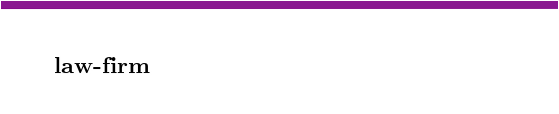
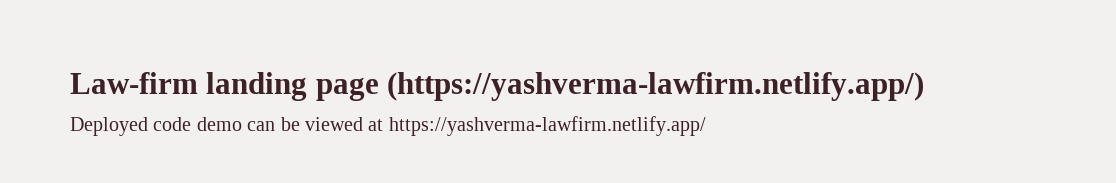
[54,57,151,74] law-firm -> [70,72,925,101] [70,116,706,136] Law-firm landing page (https://yashverma-lawfirm.netlify.app/) // Deployed code demo can be viewed at https://yashverma-lawfirm.netlify.app/

